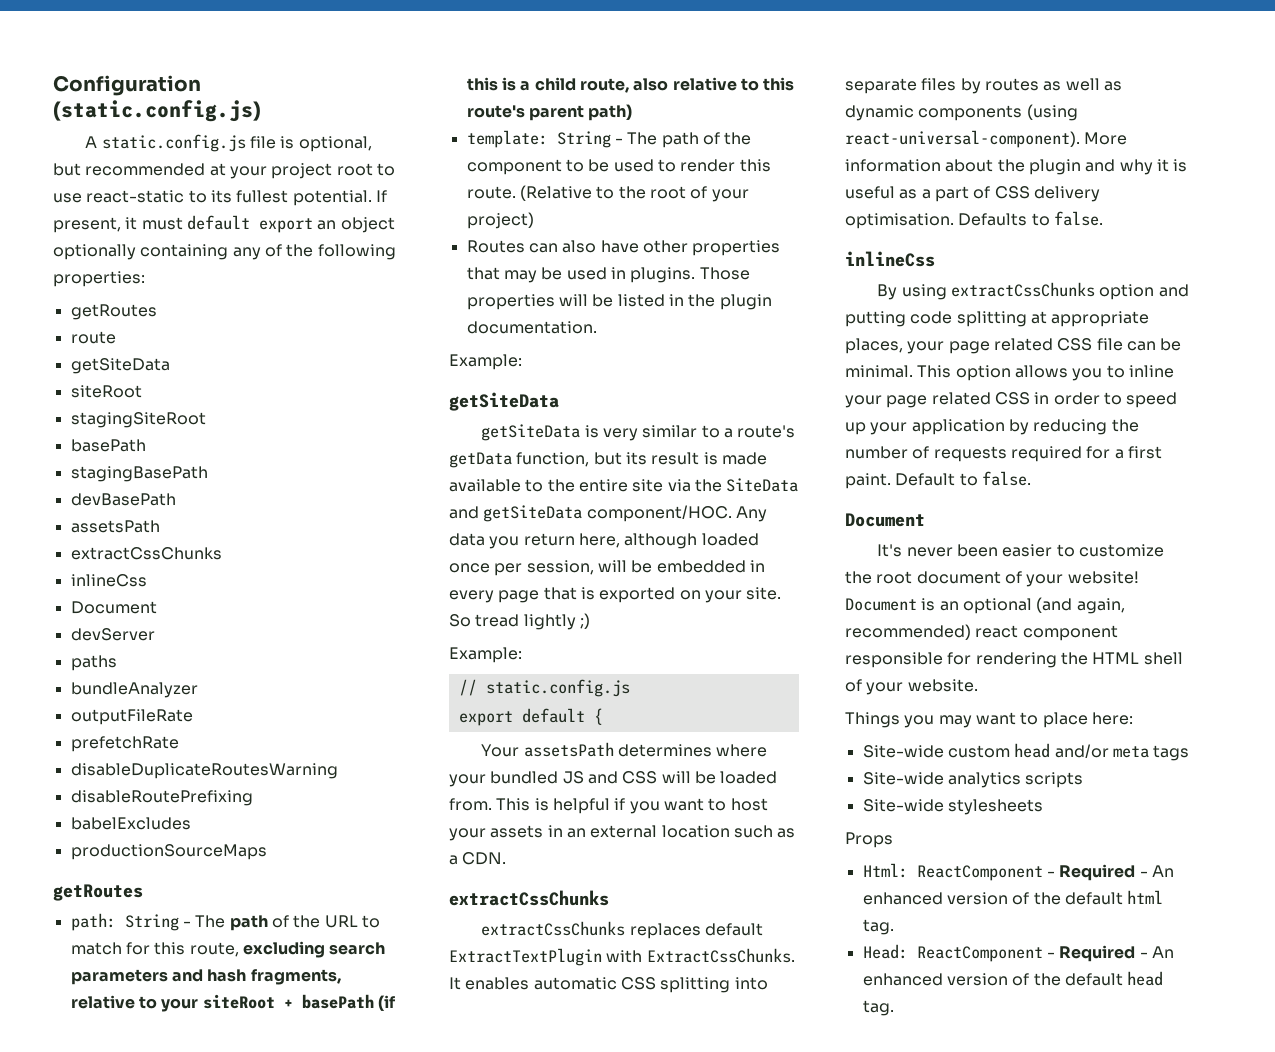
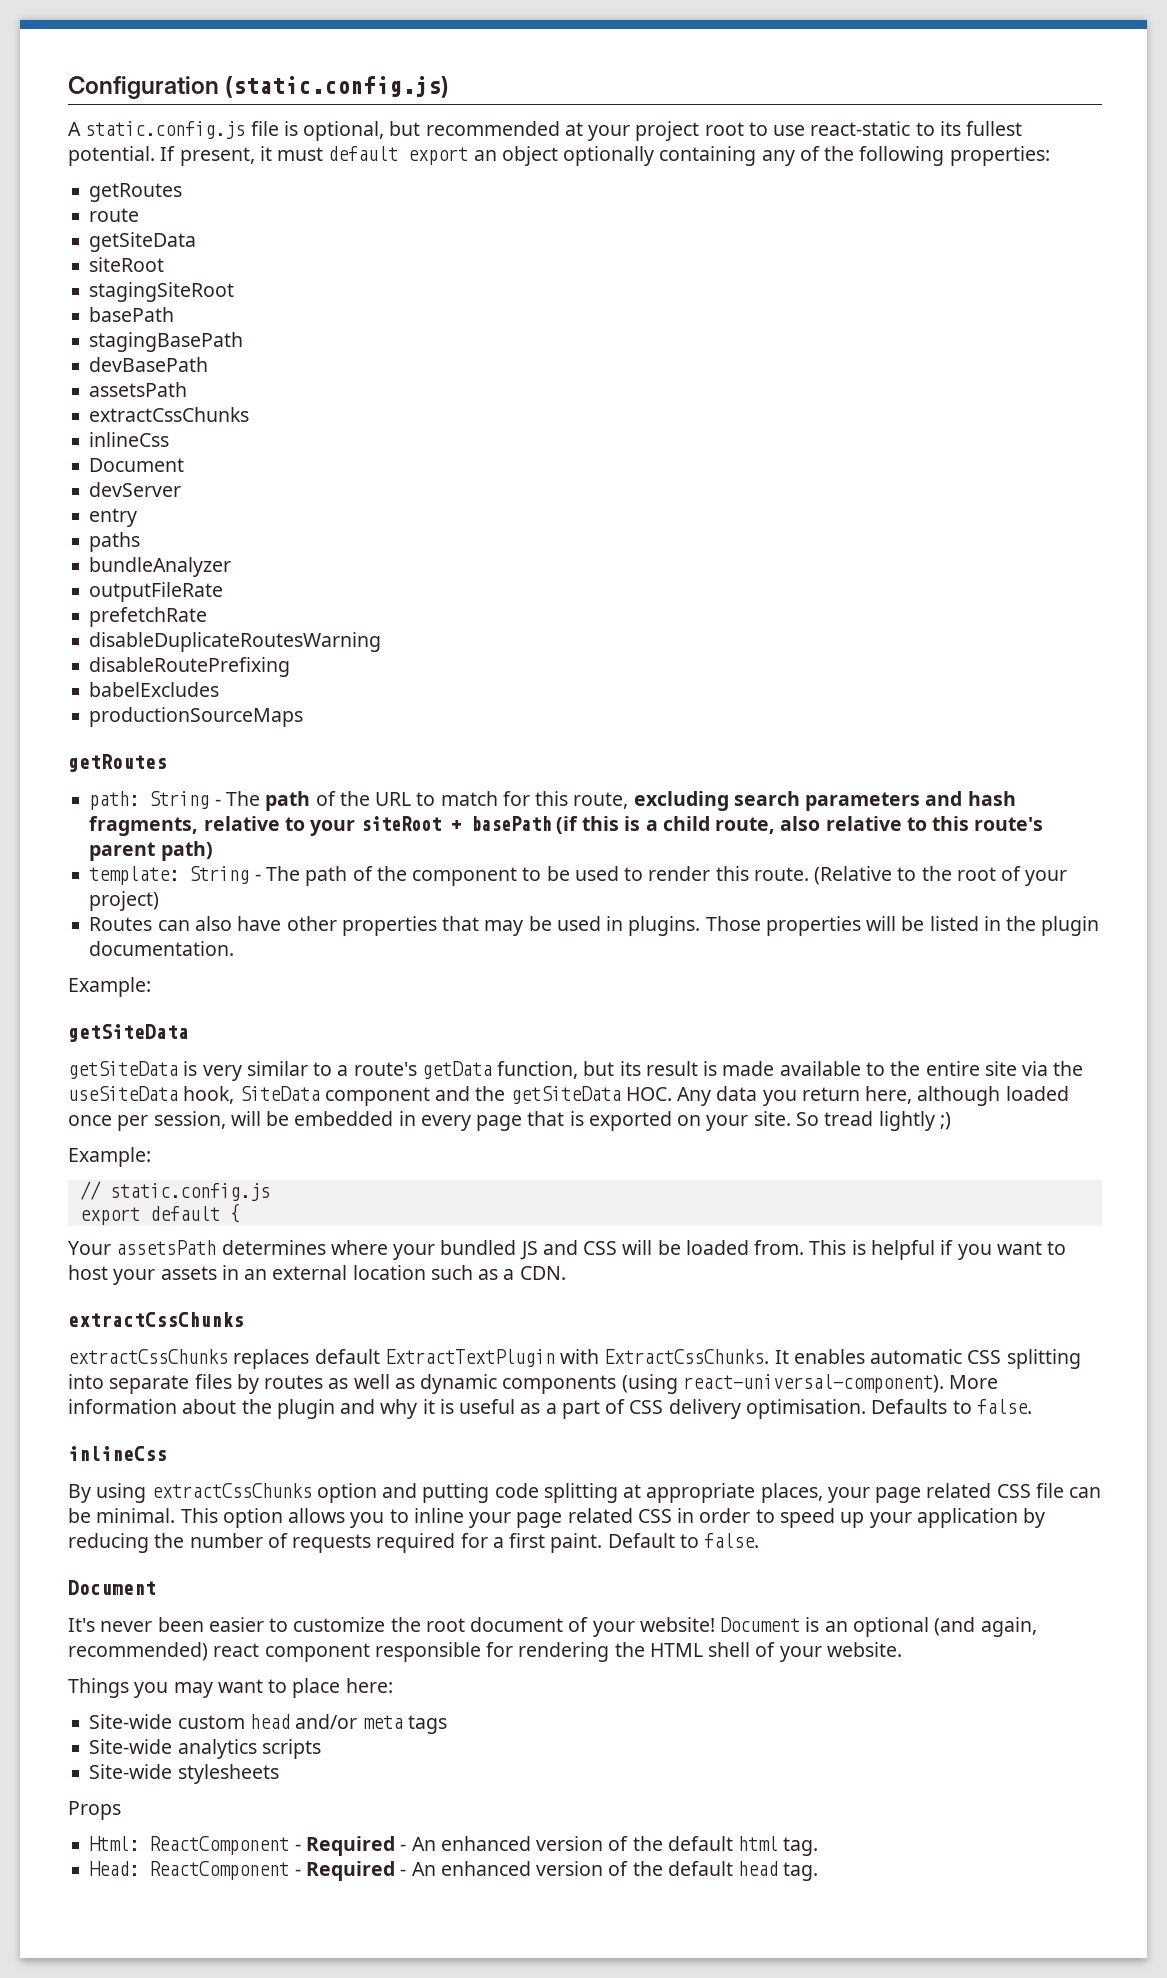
(155, 634) none -> [89,508,138,527] // entry
[726,478,799,492] [449,505,732,522] SiteData and getSiteData component/HOC. -> [68,1086,672,1106] useSiteData hook, SiteData component and the getSiteData HOC.

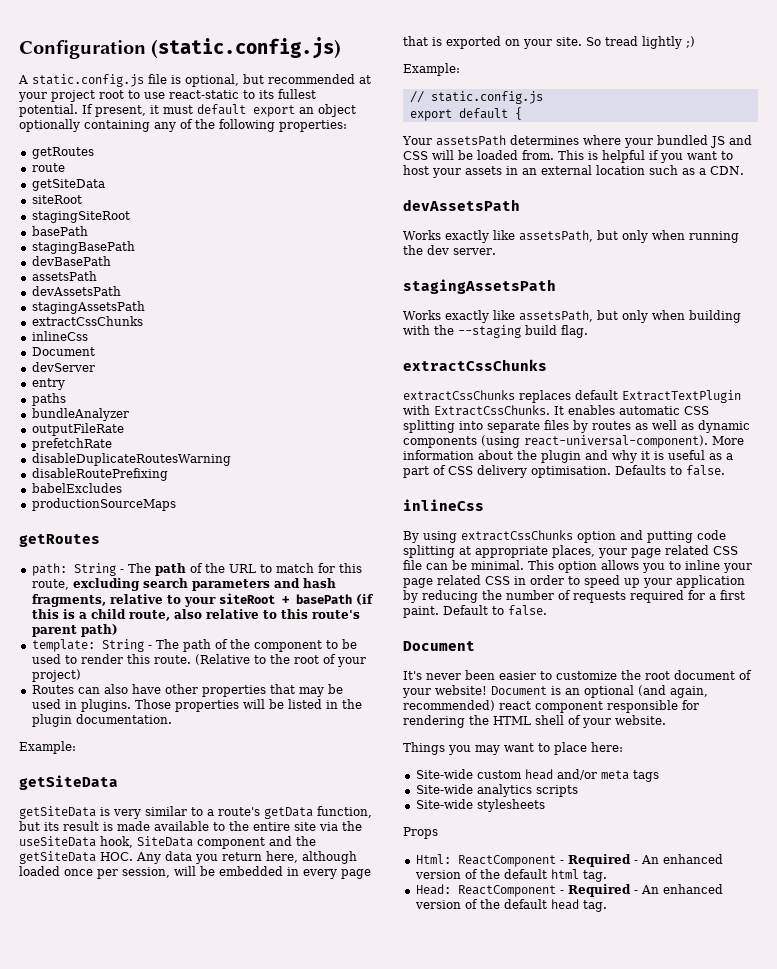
(188, 389) none -> [31,286,121,296] [31,301,145,314] // devAssetsPath // stagingAssetsPath
(566, 1273) none -> [403,199,520,211] [403,230,739,243] [403,245,496,255] [403,279,556,294] [403,310,741,323] [403,325,588,338] // devAssetsPath // Works exactly like assetsPath, but only when running the dev server. // stagingAssetsPath // Works exactly like assetsPath, but only when building with the --staging build flag.

